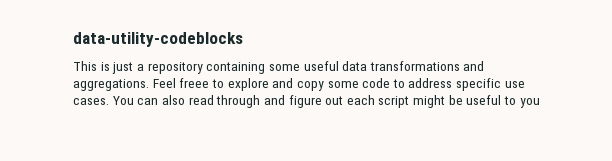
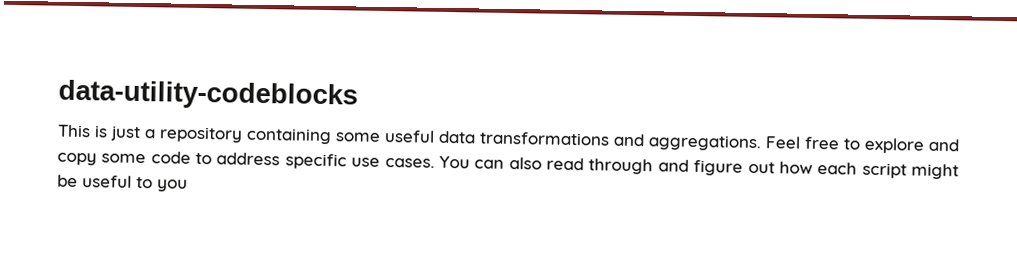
[179,78,210,88] freee -> [804,136,840,150] free
(344, 100) none -> [778,161,813,174] how

